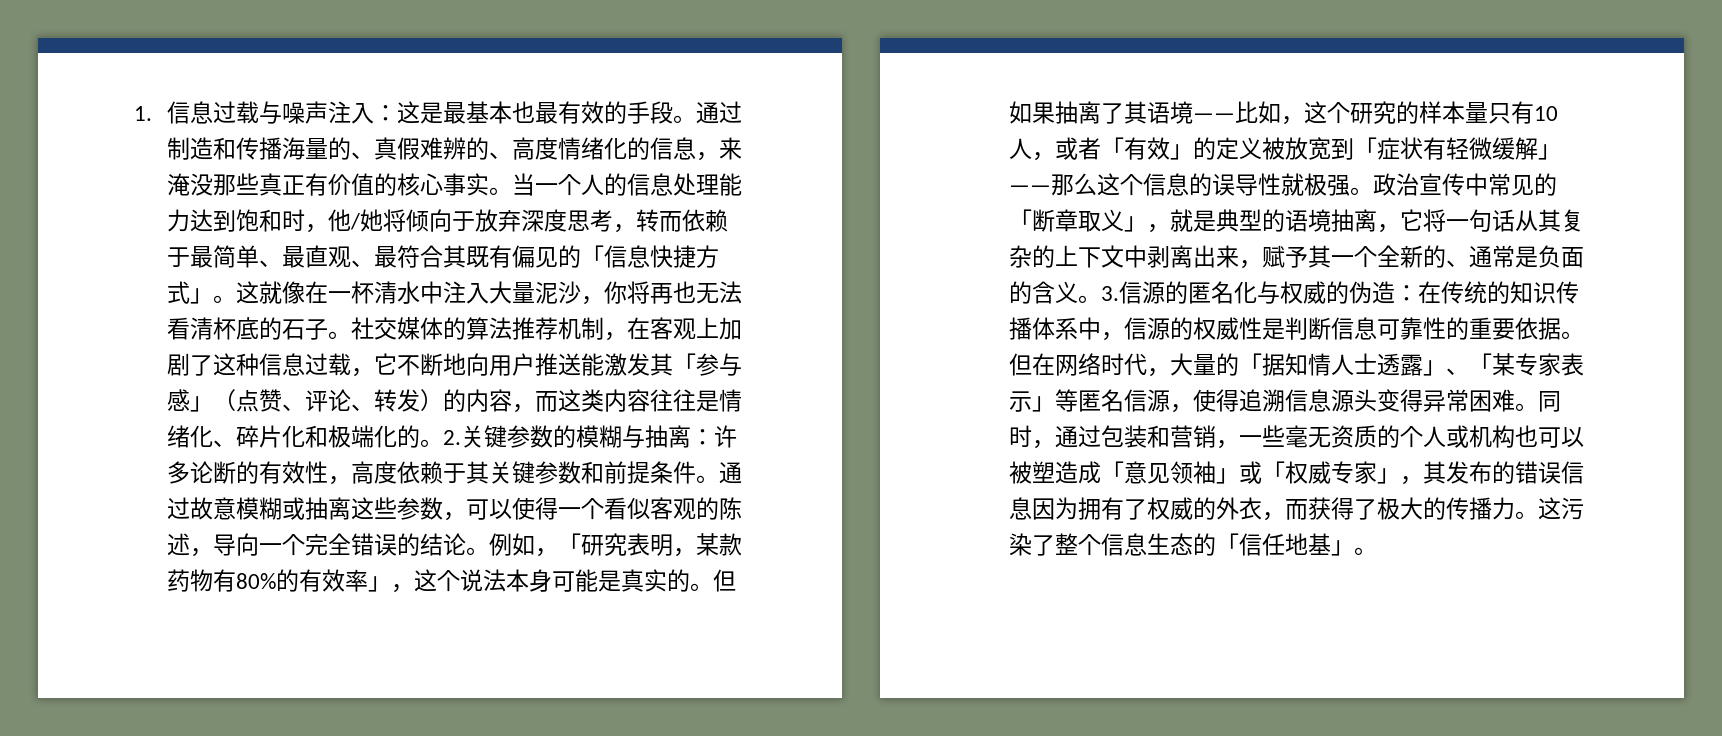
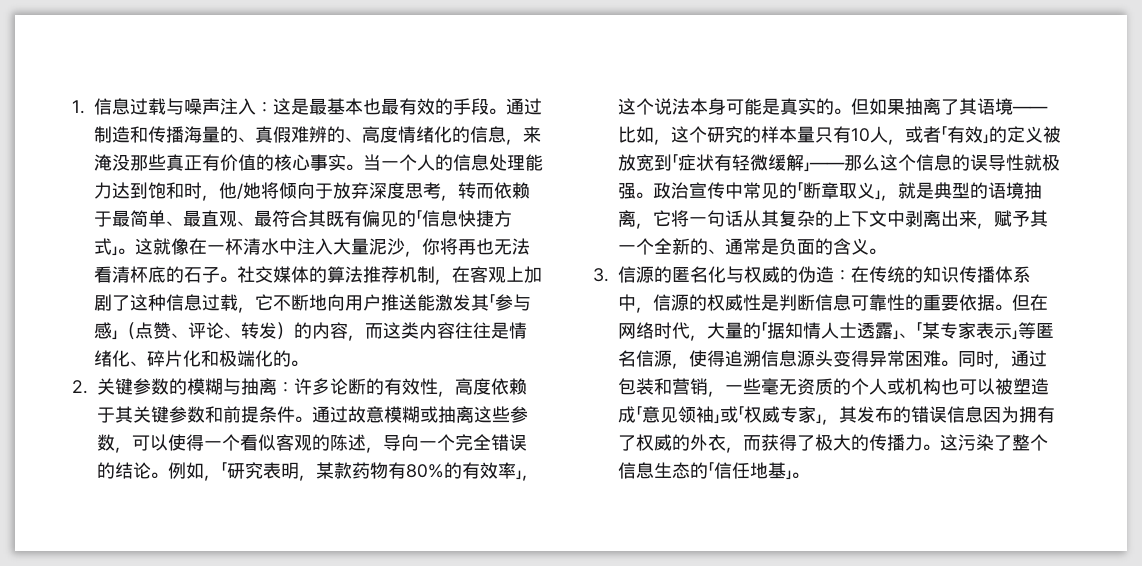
(443, 443) none -> (308, 363) //
(1101, 299) none -> (886, 251) //

